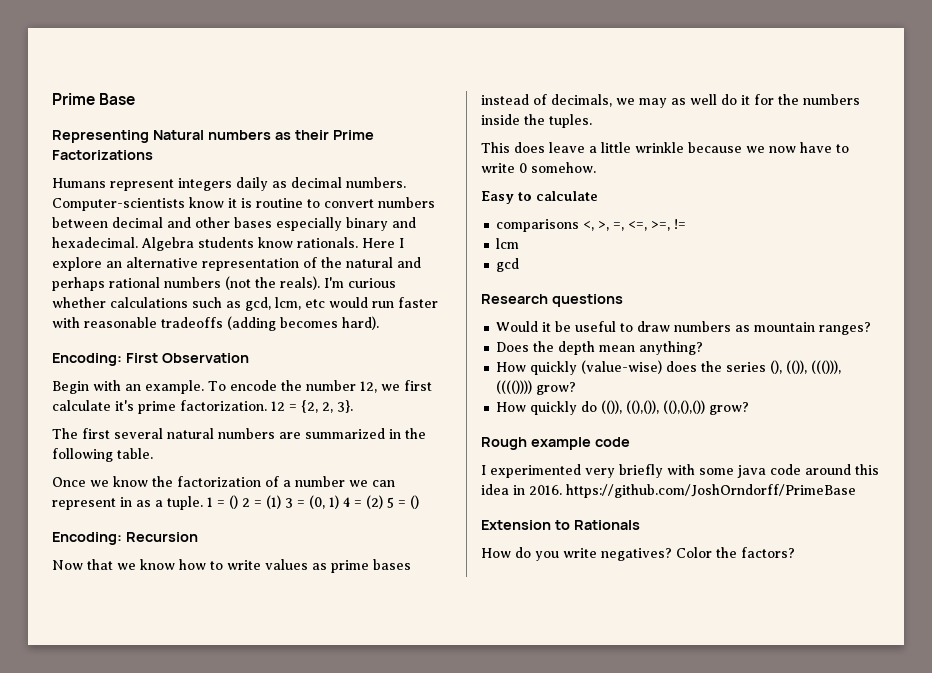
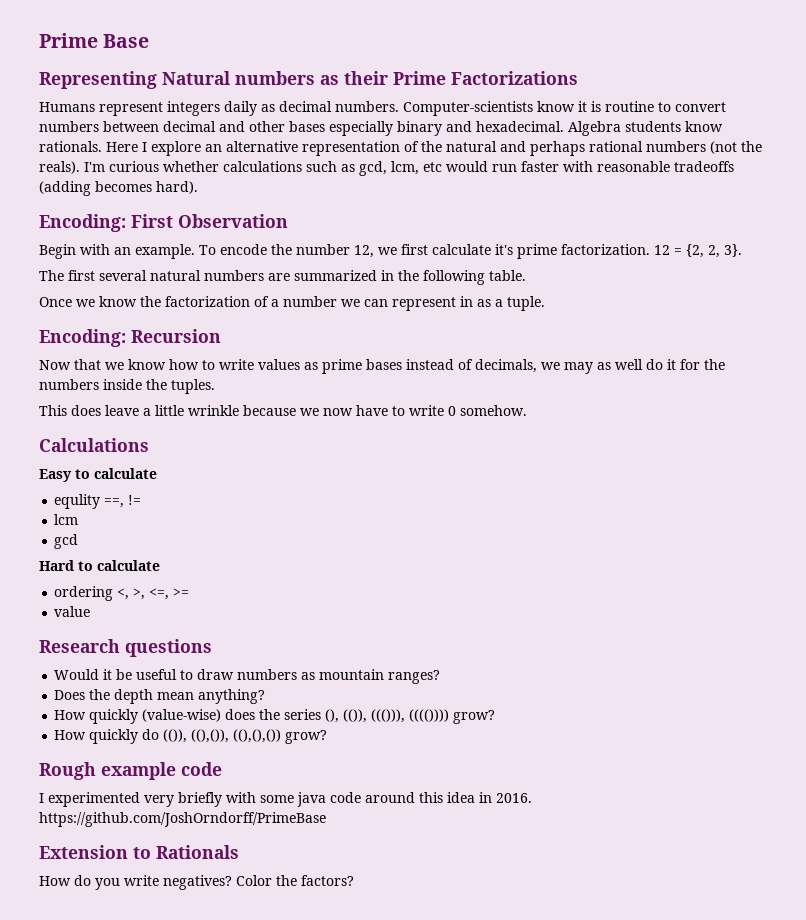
[207,495,419,509] 1 = () 2 = (1) 3 = (0, 1) 4 = (2) 5 = () -> (545, 303) none
(596, 167) none -> [39,438,149,452] // Calculations
[496,219,687,232] [496,238,520,249] [496,258,520,272] comparisons <, >, =, <=, >=, != // lcm // gcd -> [54,494,142,509] [54,514,79,525] [54,534,79,549] [39,560,160,571] [54,586,190,601] [54,606,91,617] equlity ==, != // lcm // gcd // Hard to calculate // ordering <, >, <=, >= // value

